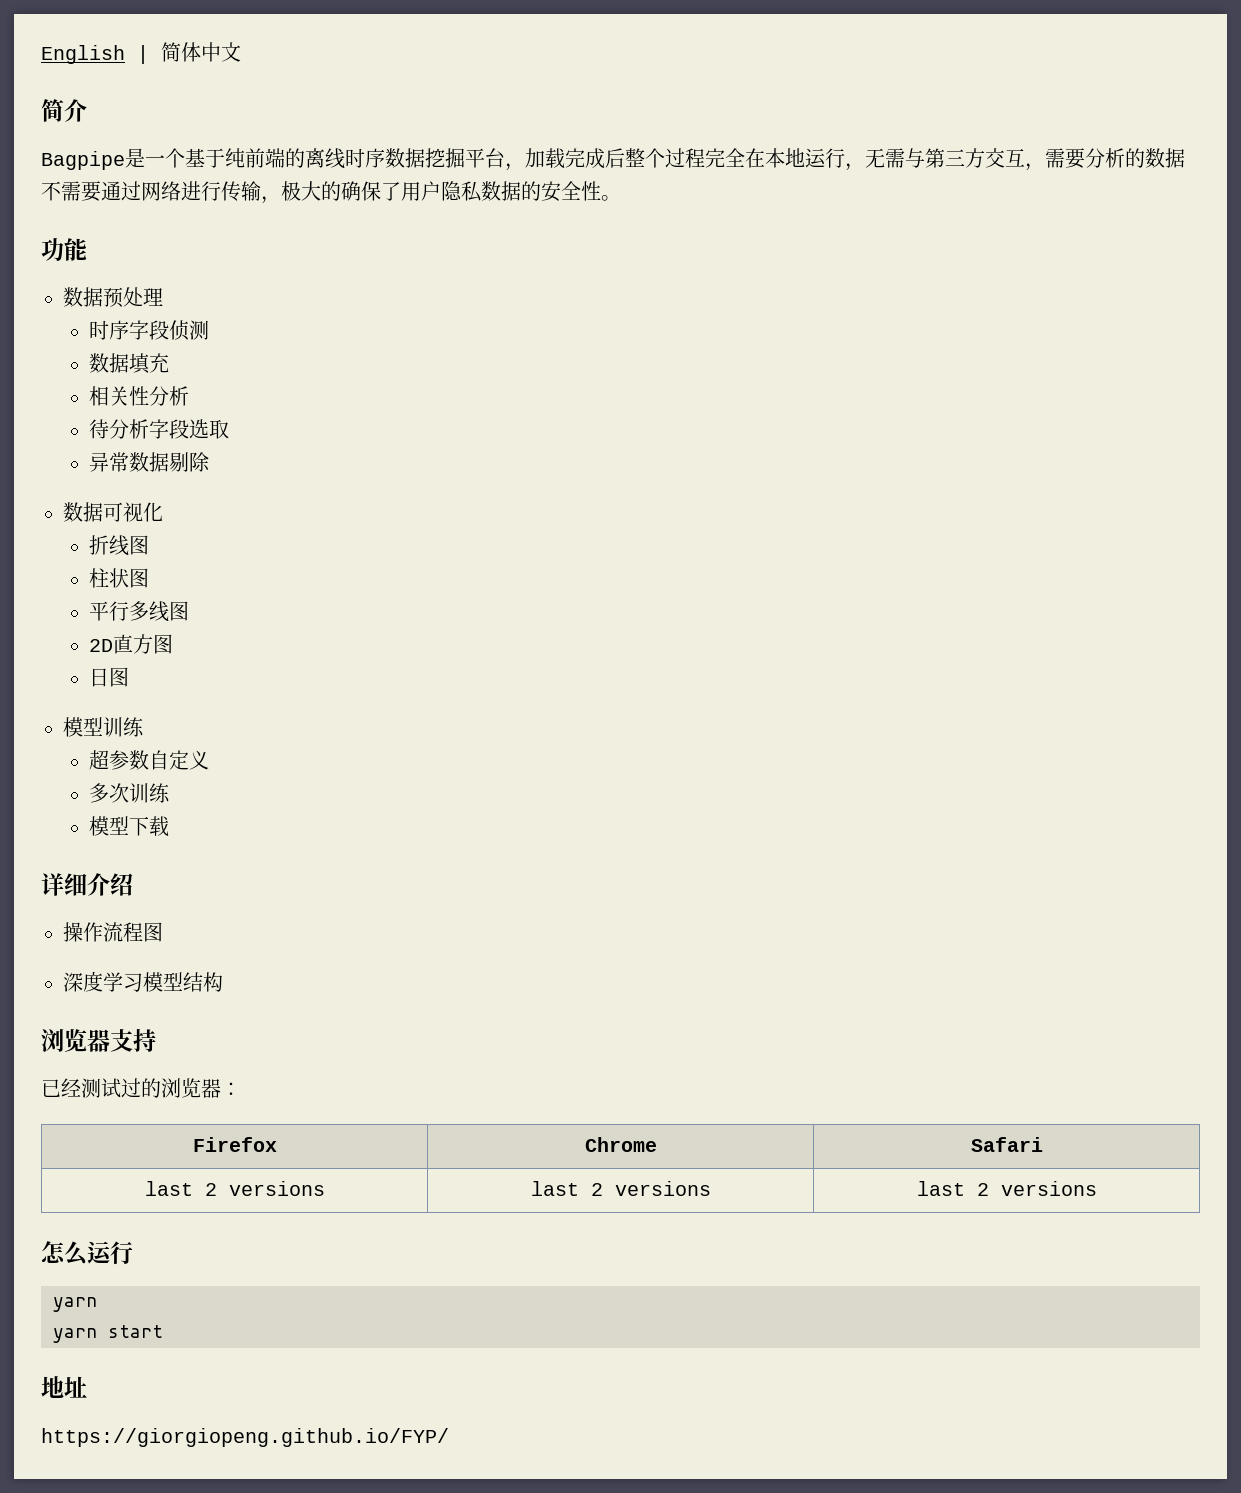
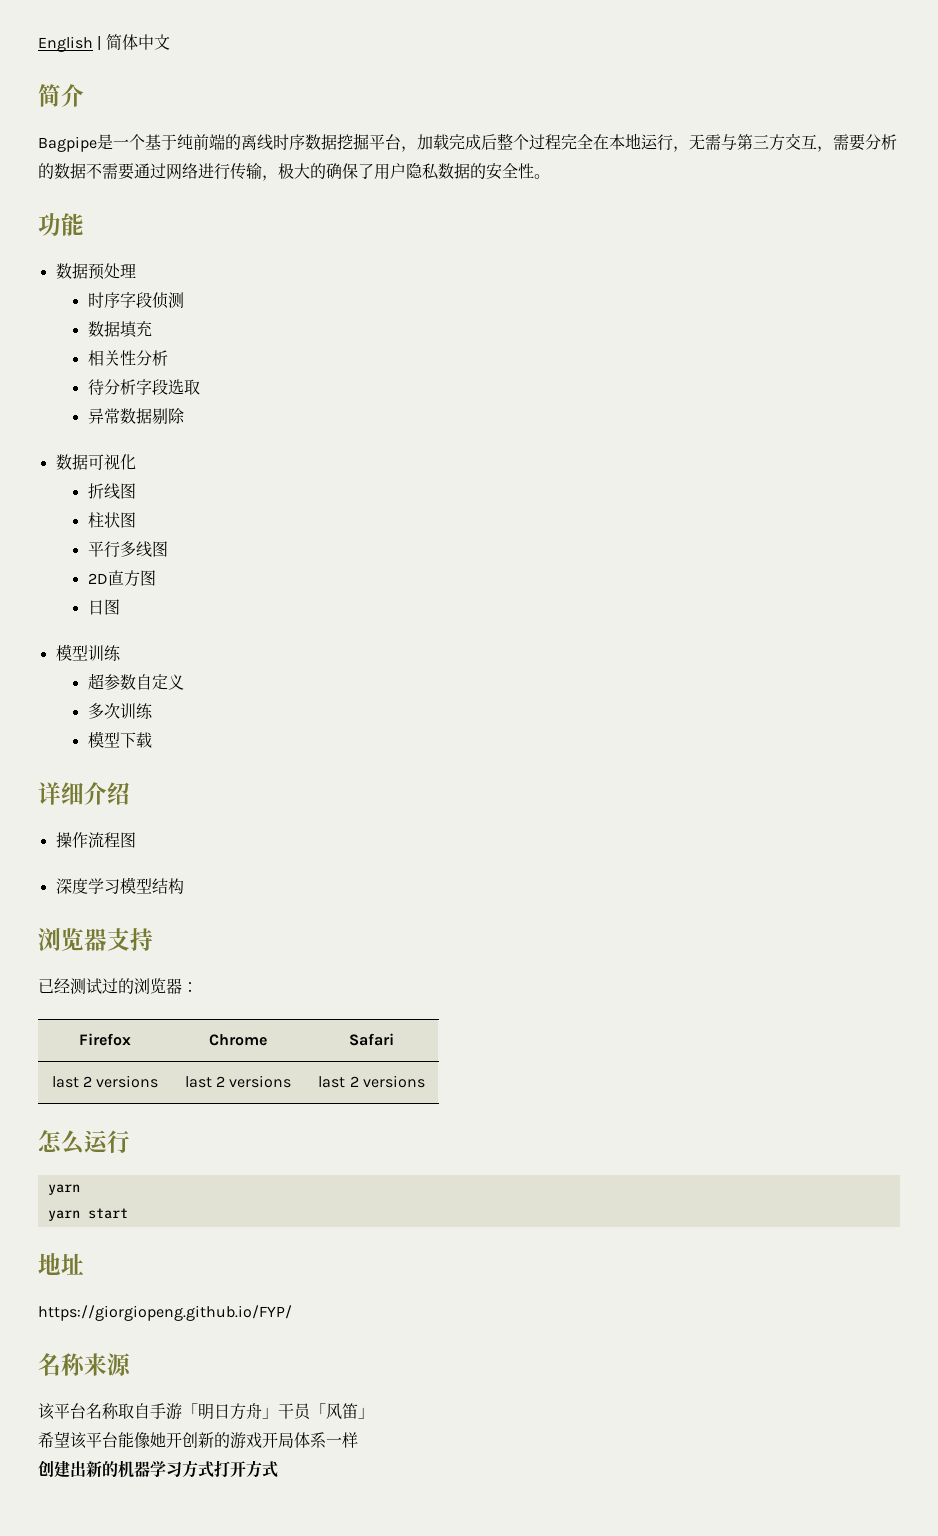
(449, 1437) none -> [38,1353,132,1376] [38,1403,374,1420] [38,1431,358,1449] [38,1460,278,1478] // 名称来源 // 该平台名称取自手游「明日方舟」干员「风笛」 // 希望该平台能像她开创新的游戏开局体系一样 // 创建出新的机器学习方式打开方式

